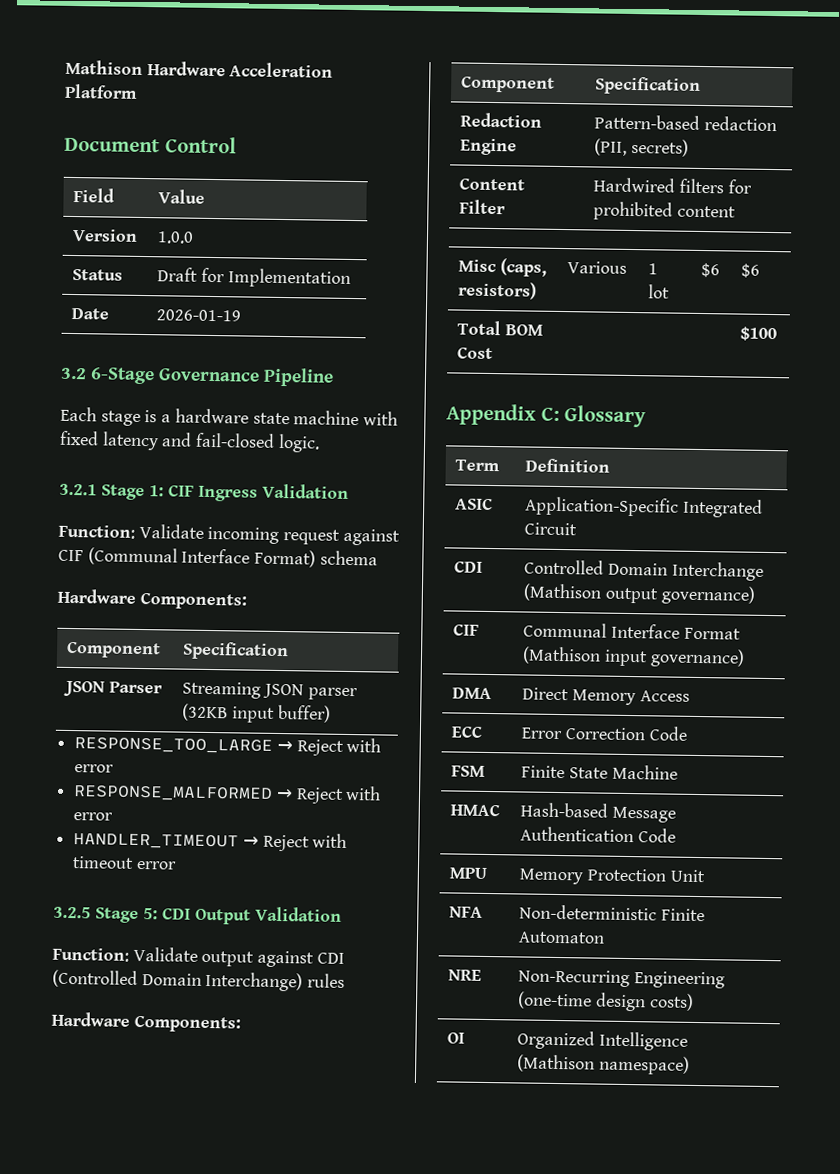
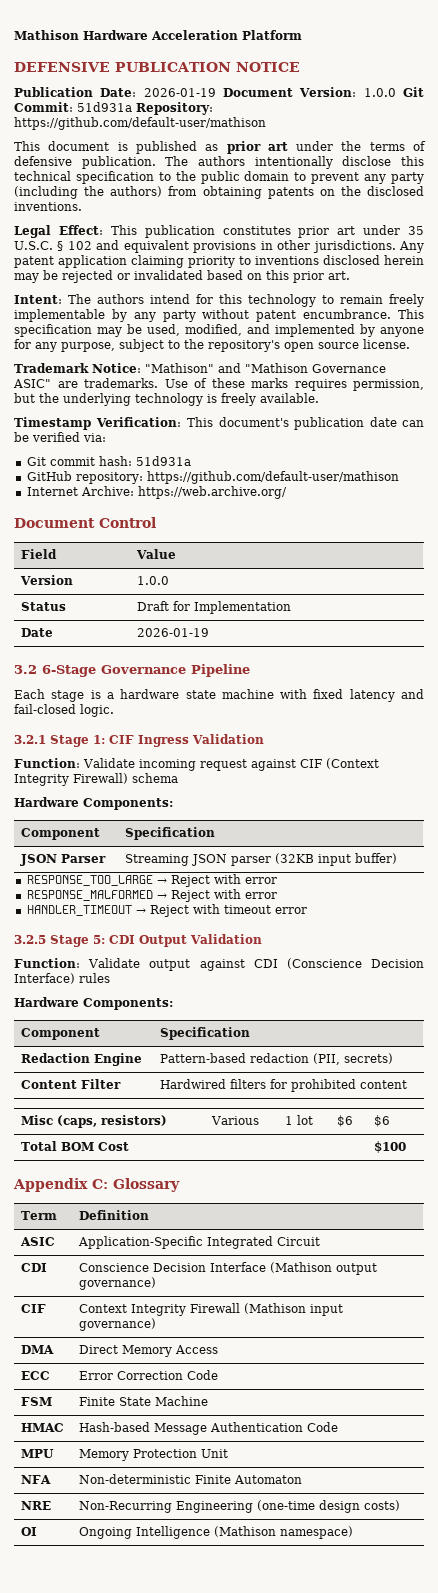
(138, 91) none -> [14,62,300,72] [14,87,424,97] [14,102,213,115] [14,117,266,130] [14,141,427,154] [14,156,424,169] [14,171,425,184] [14,186,424,199] [14,202,82,211] [14,225,424,238] [14,240,424,253] [14,255,424,268] [14,270,350,283] [14,294,424,307] [14,309,424,322] [14,324,424,337] [14,339,410,352] [14,363,386,373] [13,378,424,391] [14,393,319,406] [14,417,425,430] [14,432,106,442] [26,456,191,466] [26,471,399,484] [26,486,287,499] // DEFENSIVE PUBLICATION NOTICE // Publication Date: 2026-01-19 Document Version: 1.0.0 Git Commit: 51d931a Repository: https://github.com/default-user/mathison // This document is published as prior art under the terms of defensive publication. The authors intentionally disclose this technical specification to the public domain to prevent any party (including the authors) from obtaining patents on the disclosed inventions. // Legal Effect: This publication constitutes prior art under 35 U.S.C. § 102 and equivalent provisions in other jurisdictions. Any patent application claiming priority to inventions disclosed herein may be rejected or invalidated based on this prior art. // Intent: The authors intend for this technology to remain freely implementable by any party without patent encumbrance. This specification may be used, modified, and implemented by anyone for any purpose, subject to the repository's open source license. // Trademark Notice: "Mathison" and "Mathison Governance ASIC" are trademarks. Use of these marks requires permission, but the underlying technology is freely available. // Timestamp Verification: This document's publication date can be verified via: // Git commit hash: 51d931a // GitHub repository: https://github.com/default-user/mathison // Internet Archive: https://web.archive.org/
[87,547,317,568] (Communal Interface Format) -> [325,758,379,769] [14,773,128,786] (Context Integrity Firewall)
[52,969,304,992] (Controlled Domain Interchange) -> [286,958,424,969] [14,973,75,984] (Conscience Decision Interface)
[524,559,764,581] Controlled Domain Interchange -> [79,1262,267,1272] Conscience Decision Interface
[523,622,741,640] Communal Interface Format -> [79,1303,241,1316] Context Integrity Firewall
[517,1030,596,1050] Organized -> [79,1527,133,1539] Ongoing

